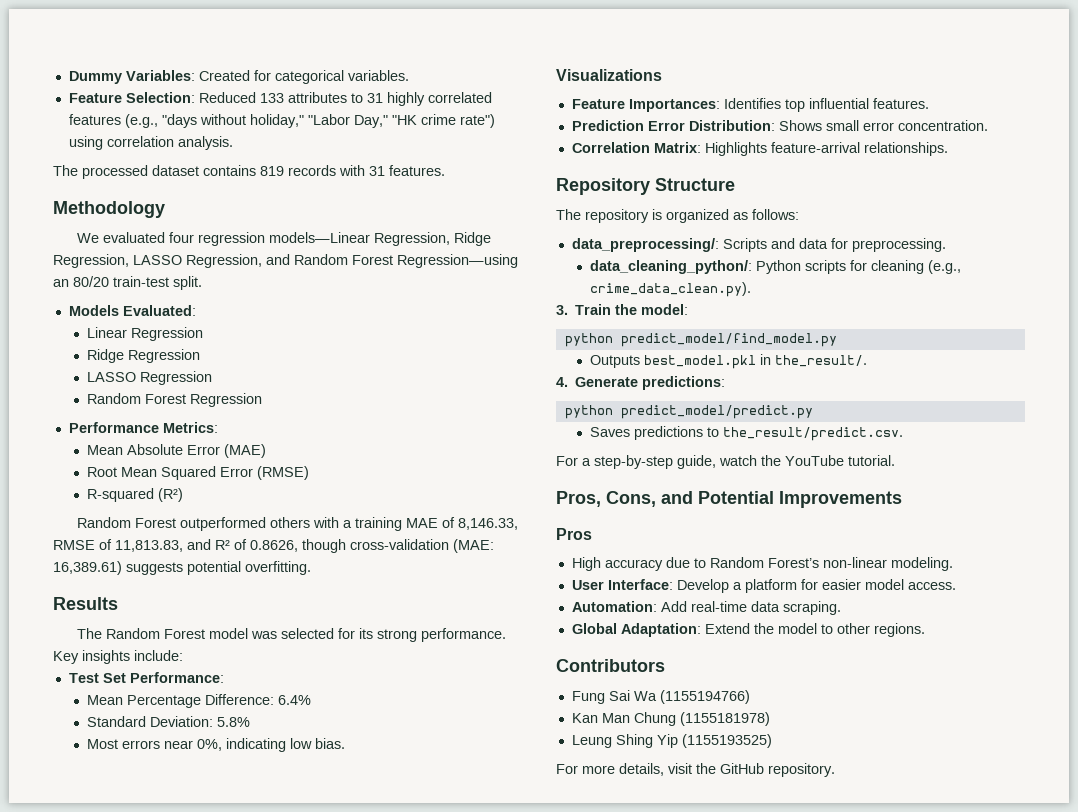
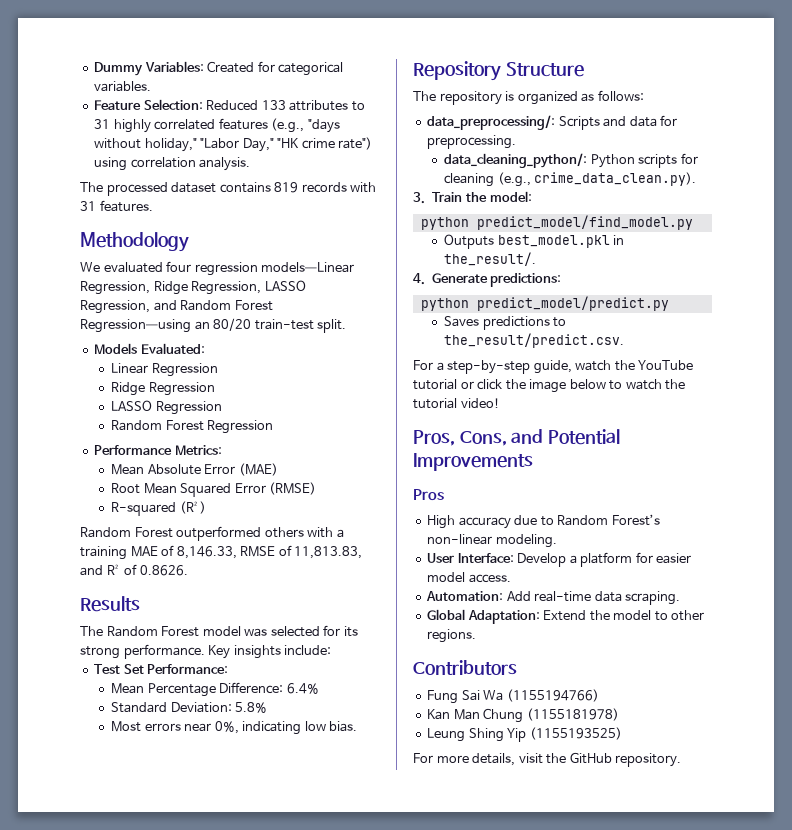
[250,539,494,553] [53,561,311,575] 0.8626, though cross-validation (MAE: 16,389.61) suggests potential overfitting. -> [139,565,188,576] 0.8626.
[556,69,662,81] [571,98,929,112] [571,120,988,131] [571,142,948,156] // Visualizations // Feature Importances: Identifies top influential features. // Prediction Error Distribution: Shows small error concentration. // Correlation Matrix: Highlights feature-arrival relationships. -> (358, 726) none
[848,455,895,466] tutorial. -> [413,379,686,393] [413,398,500,409] tutorial or click the image below to watch the tutorial video!

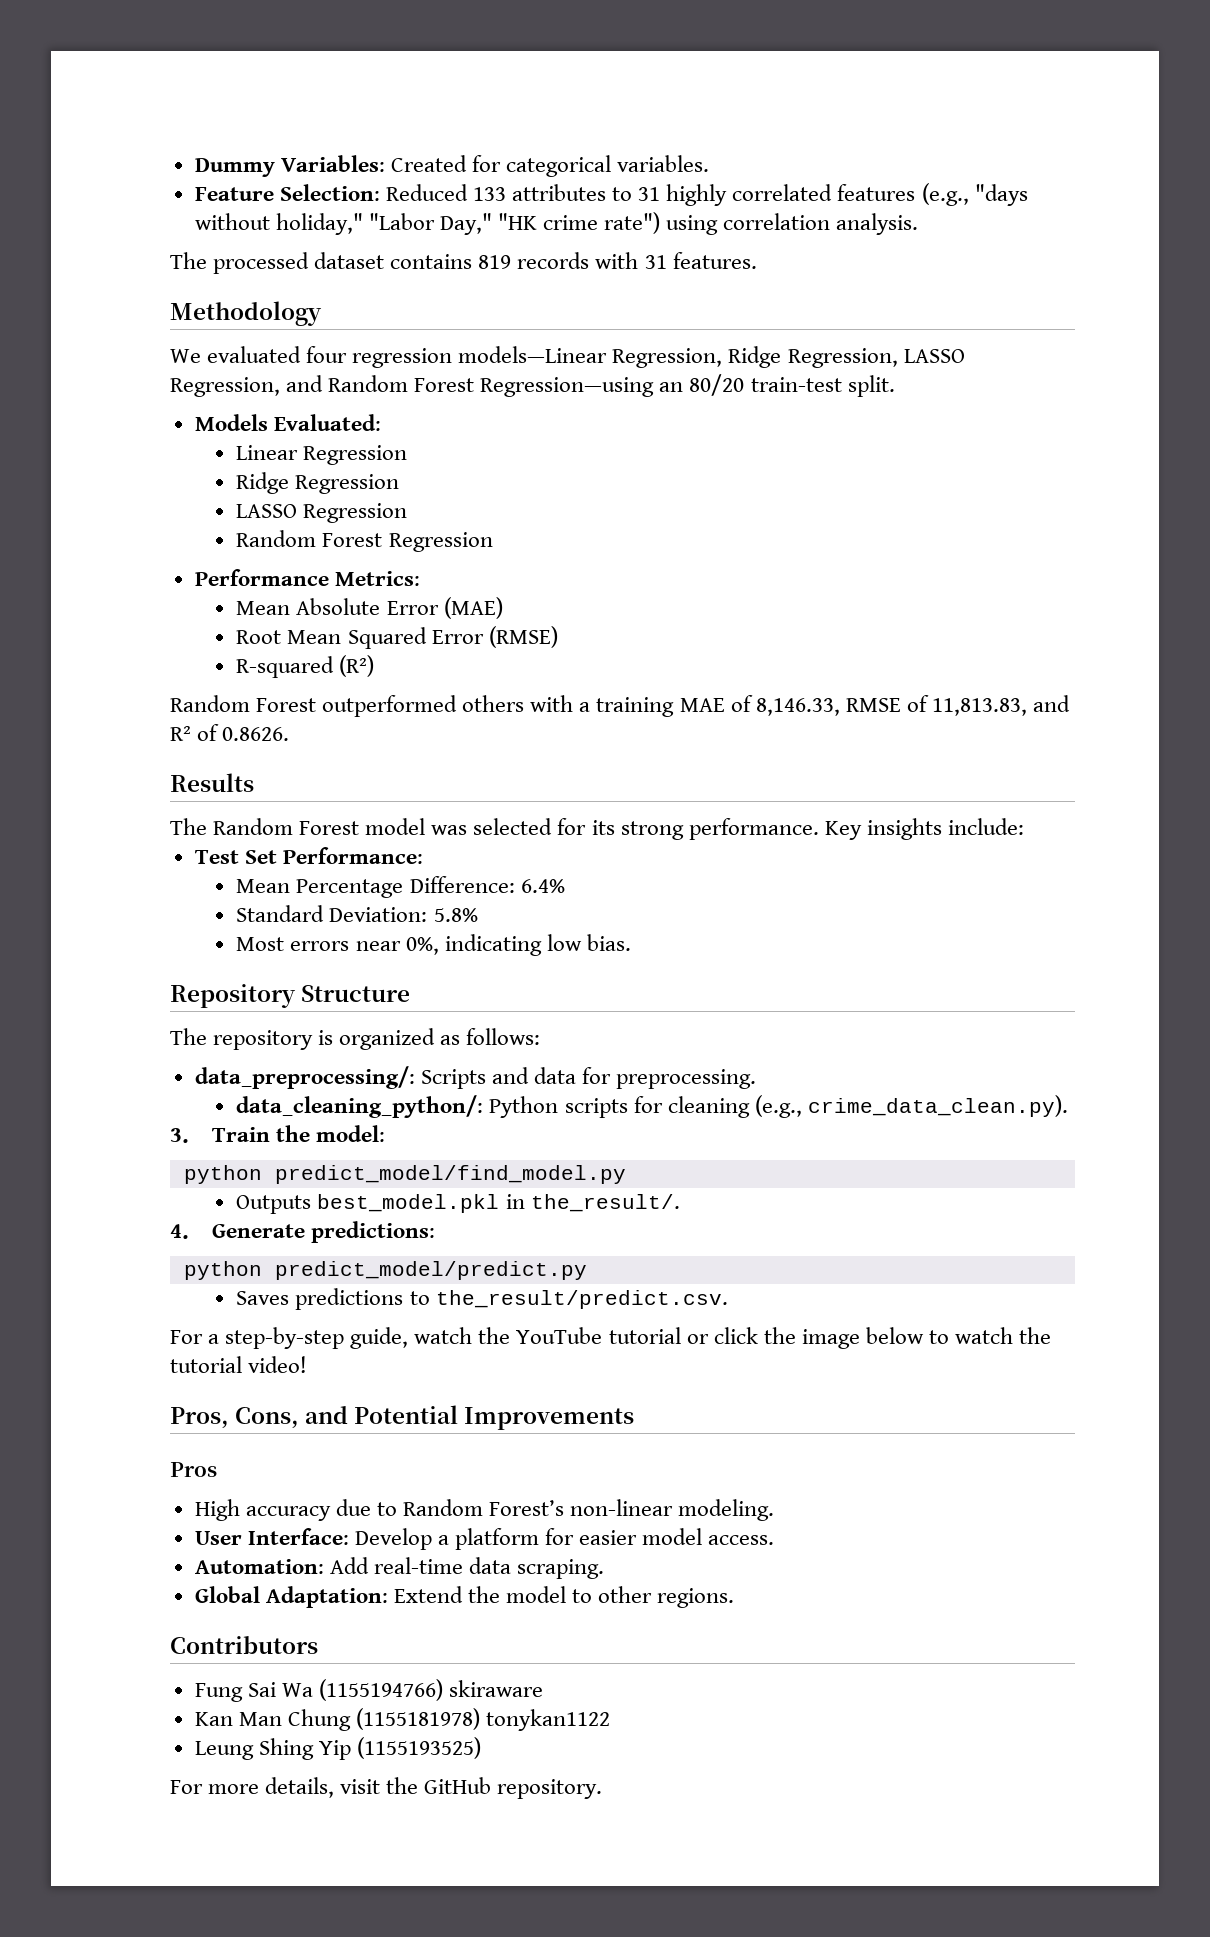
(599, 695) none -> [449,1680,544,1697] skiraware
(619, 714) none -> [486,1709,611,1731] tonykan1122

